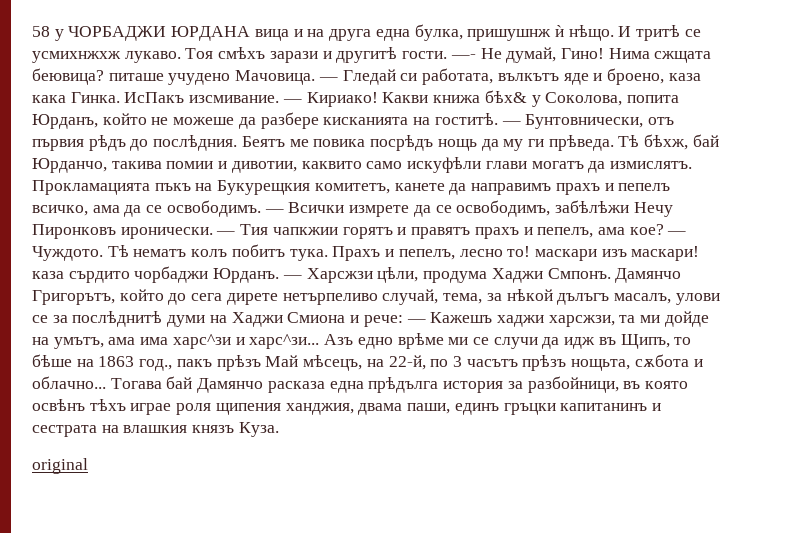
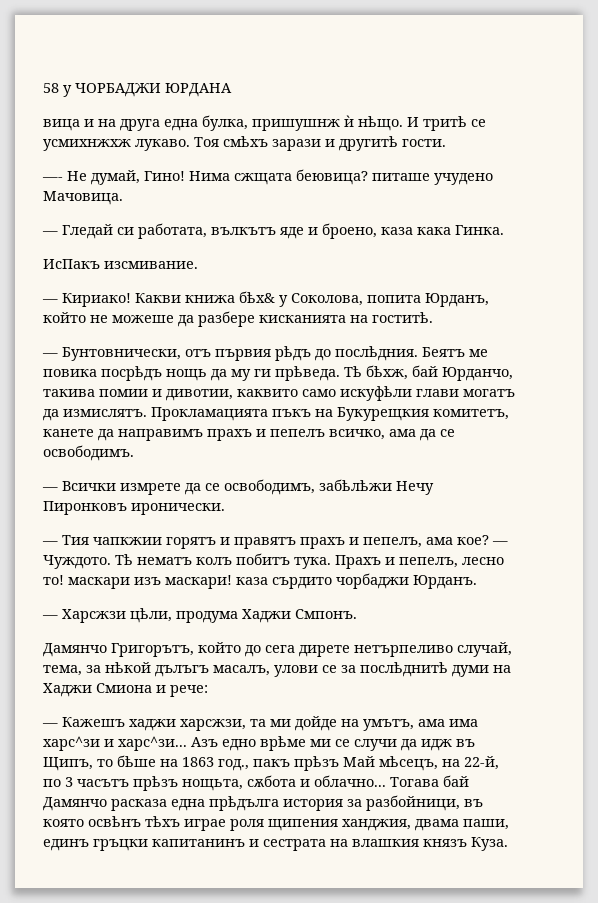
(251, 33) none -> (232, 90) //
(448, 55) none -> (446, 143) //
(316, 77) none -> (123, 198) //
(120, 97) none -> (504, 230) //
(280, 99) none -> (198, 265) //
(498, 119) none -> (433, 317) //
(261, 208) none -> (134, 453) //
(213, 233) none -> (225, 509) //
(280, 275) none -> (477, 582) //
(611, 273) none -> (357, 614) //
(403, 321) none -> (208, 691) //
[32,458,88,474] // original -> (508, 844) none

